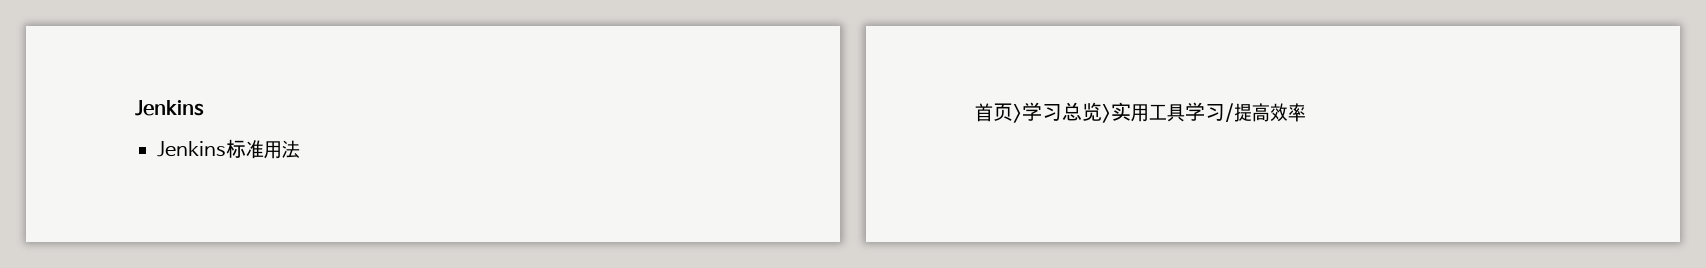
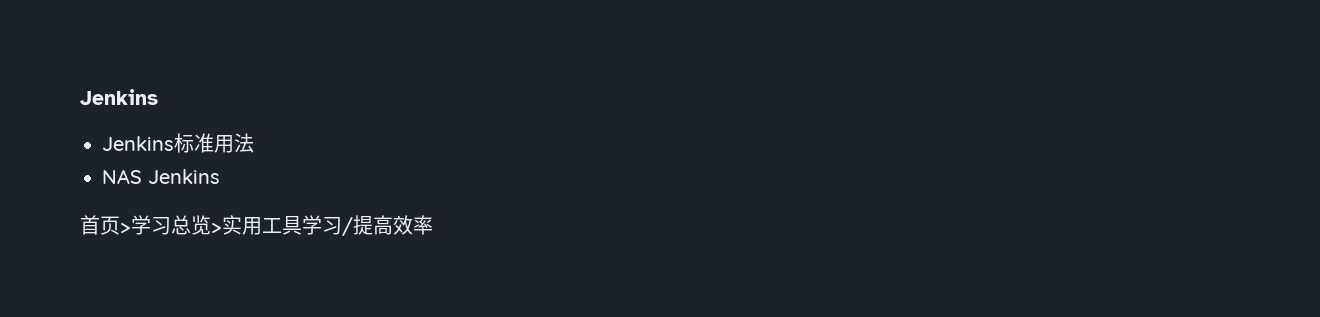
(300, 149) none -> [102,169,220,184] // NAS Jenkins

